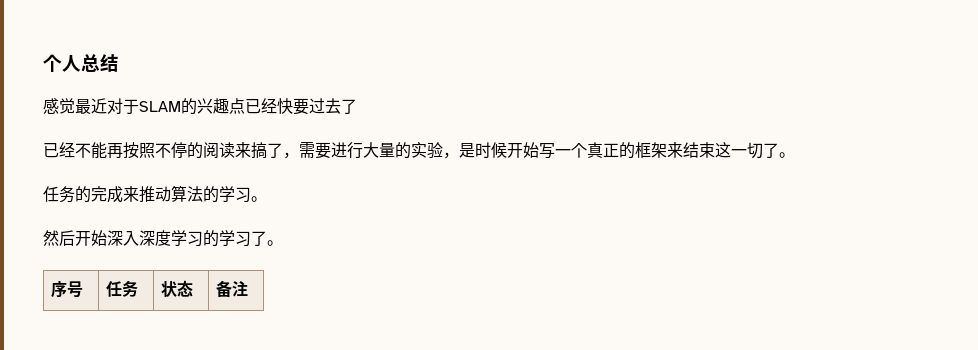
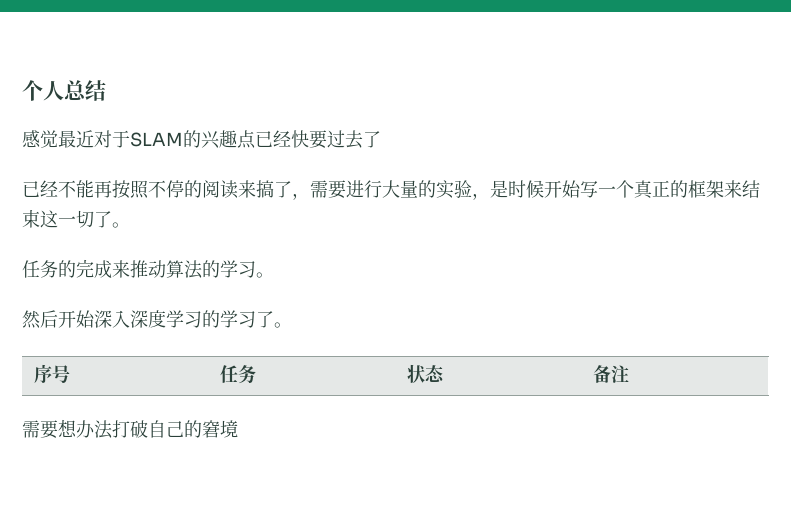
(249, 289) none -> [22,419,238,439] // 需要想办法打破自己的窘境

